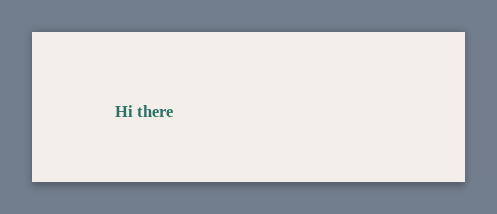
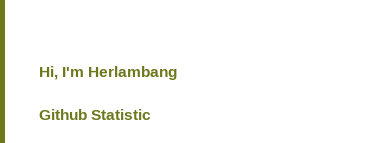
[115,105,174,117] Hi there -> [39,66,178,80] [39,109,152,120] Hi, I'm Herlambang // Github Statistic

